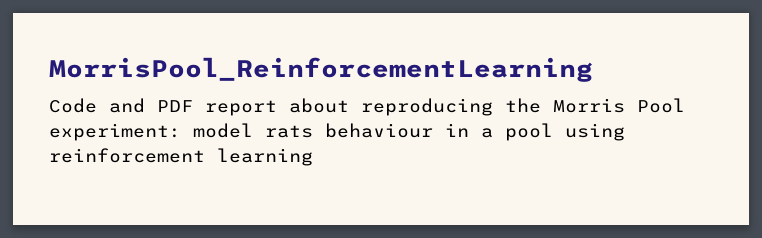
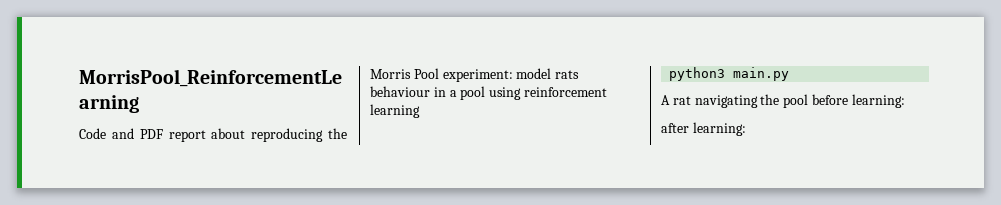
(313, 157) none -> [669,67,790,81] [661,94,905,108] [661,122,746,136] // python3 main.py // A rat navigating the pool before learning: // after learning:

